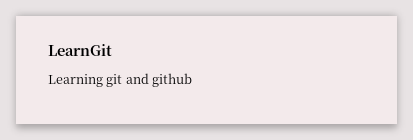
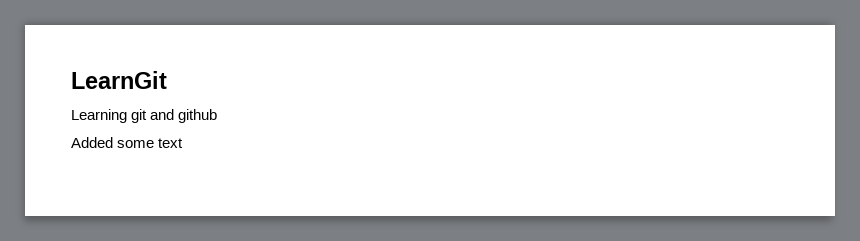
(193, 80) none -> [71,137,184,148] // Added some text

